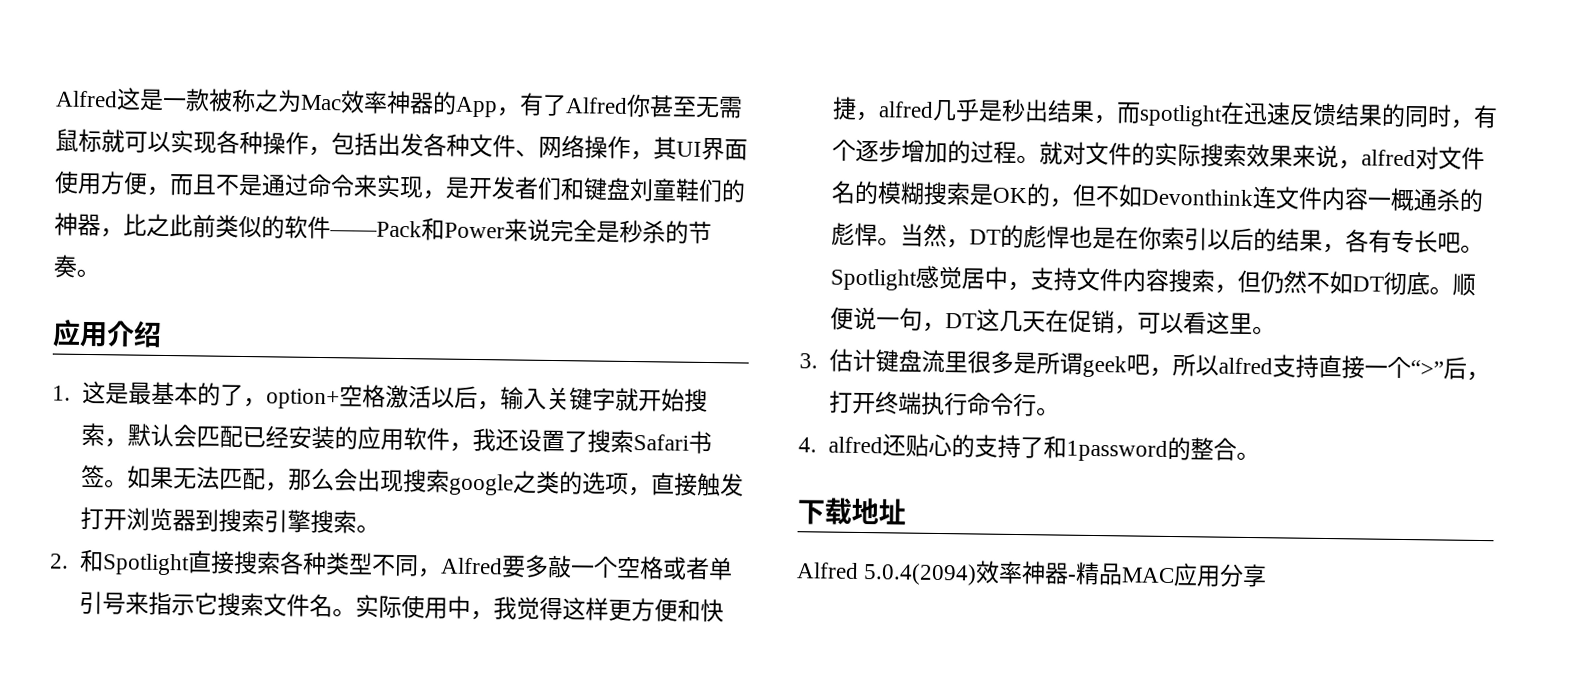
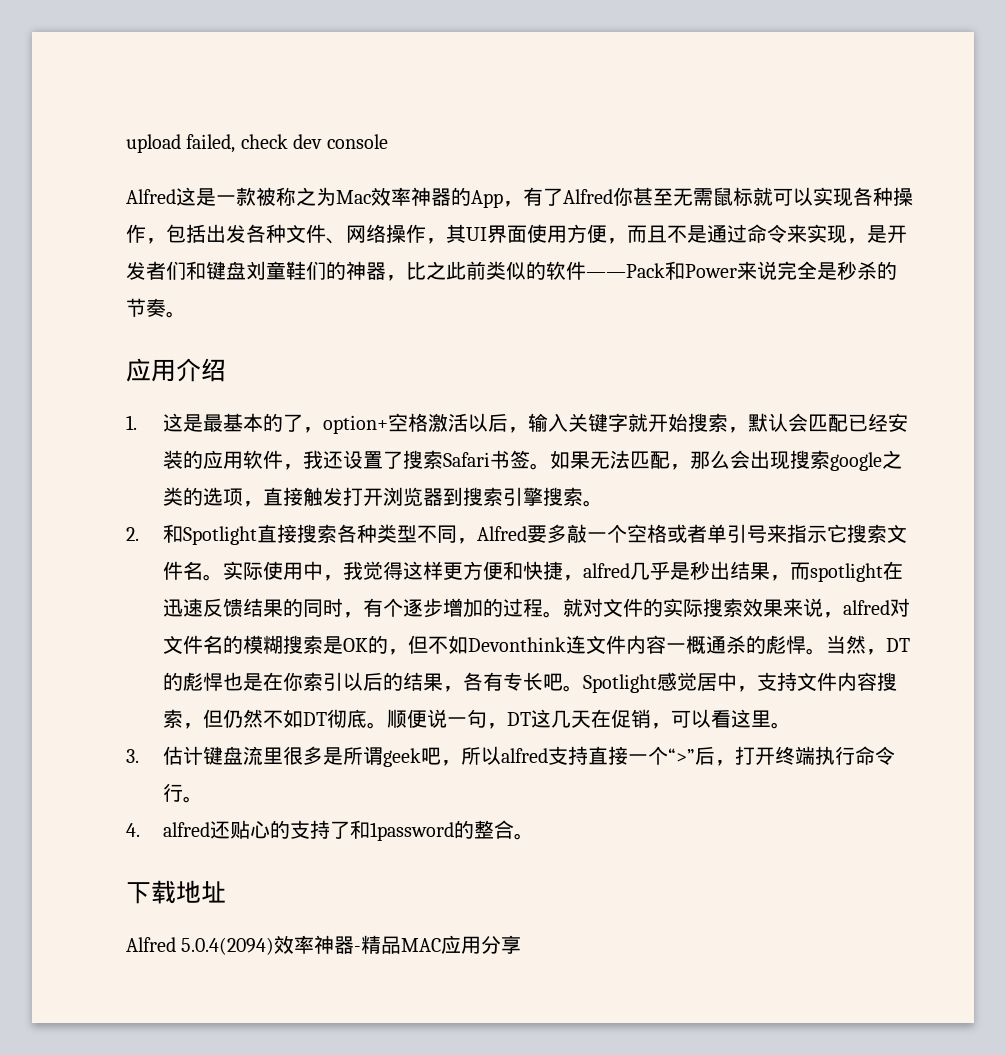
(55, 99) none -> [126,134,388,153] upload failed, check dev console //

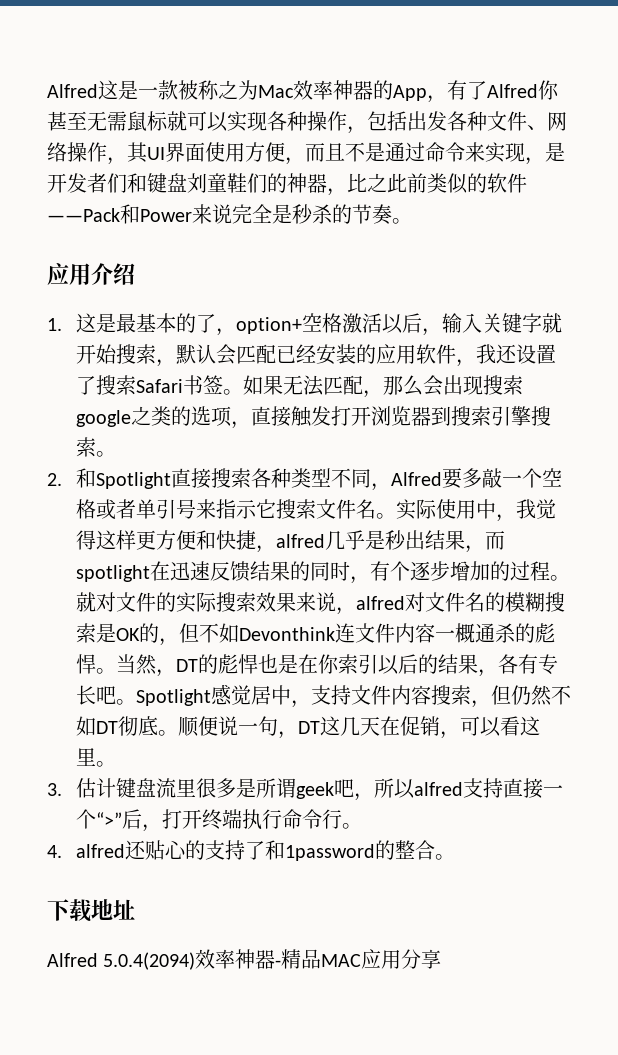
[126,134,388,153] upload failed, check dev console // -> (47, 91) none

